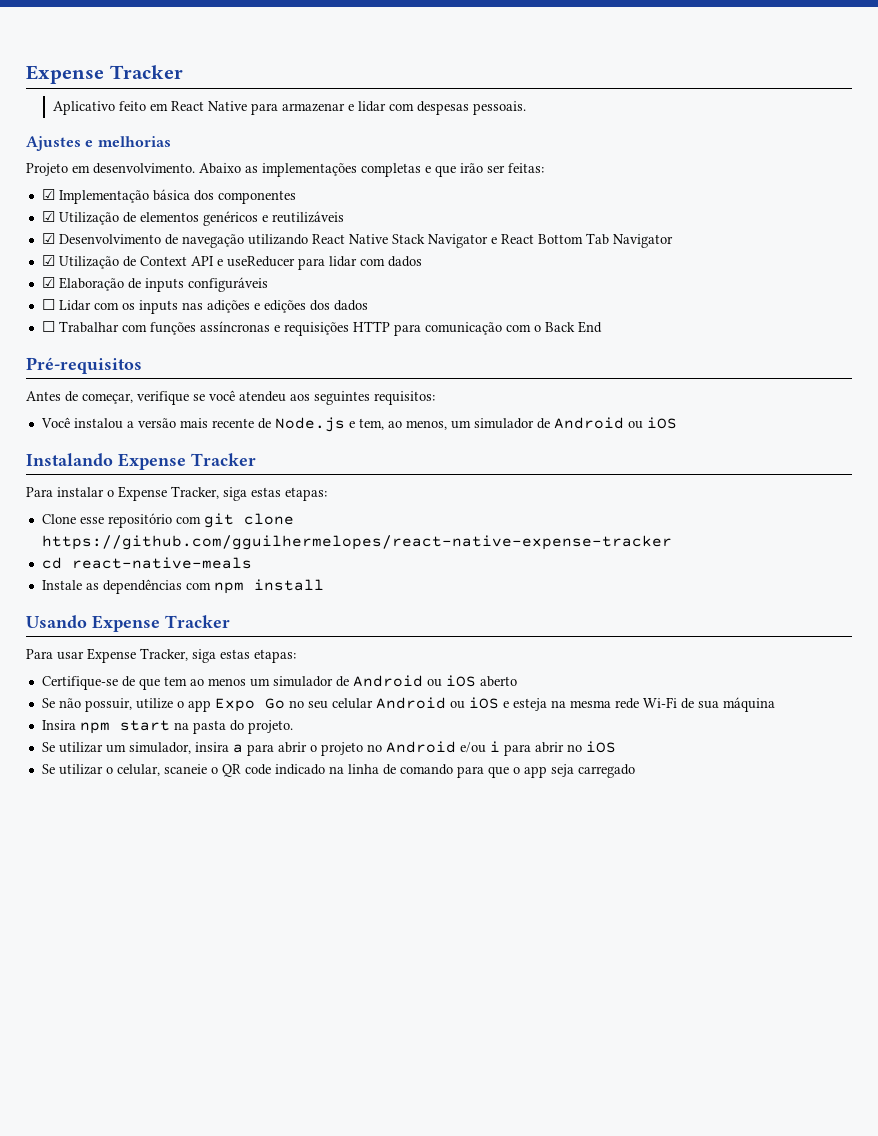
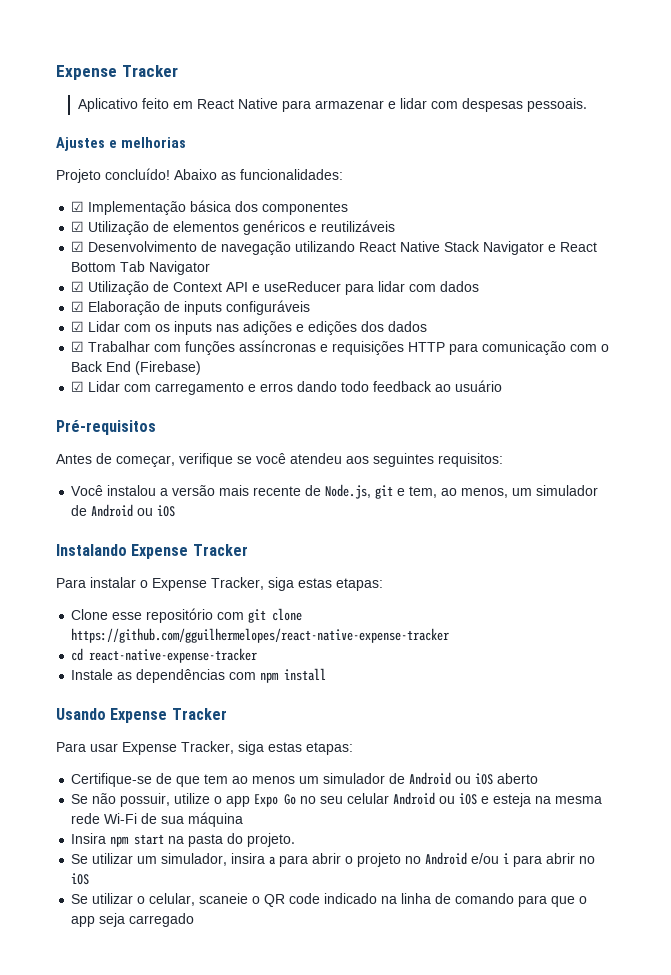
[72,163,544,177] em desenvolvimento. Abaixo as implementações completas e que irão ser feitas: -> [105,168,343,180] concluído! Abaixo as funcionalidades:
[41,299,55,310] ☐ -> [71,321,85,332] ☑
[41,321,55,332] ☐ -> [71,341,85,352] ☑
(602, 327) none -> [135,361,202,375] [71,380,503,395] (Firebase) // ☑ Lidar com carregamento e erros dando todo feedback ao usuário
[274,417,345,432] Node.js -> [325,484,394,499] Node.js, git
[71,557,252,569] react-native-meals -> [89,648,258,663] react-native-expense-tracker

